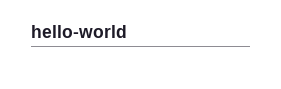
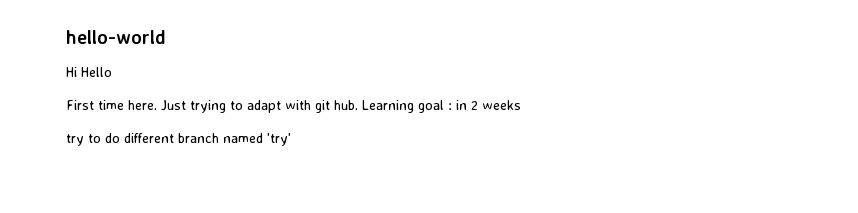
(127, 31) none -> [66,67,112,77] [66,100,521,113] [66,133,291,146] // Hi Hello // First time here. Just trying to adapt with git hub. Learning goal : in 2 weeks // try to do different branch named 'try'

